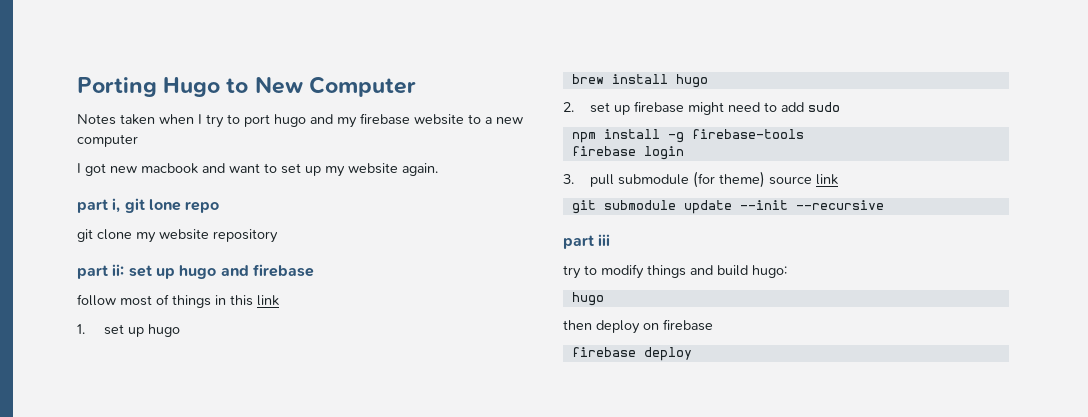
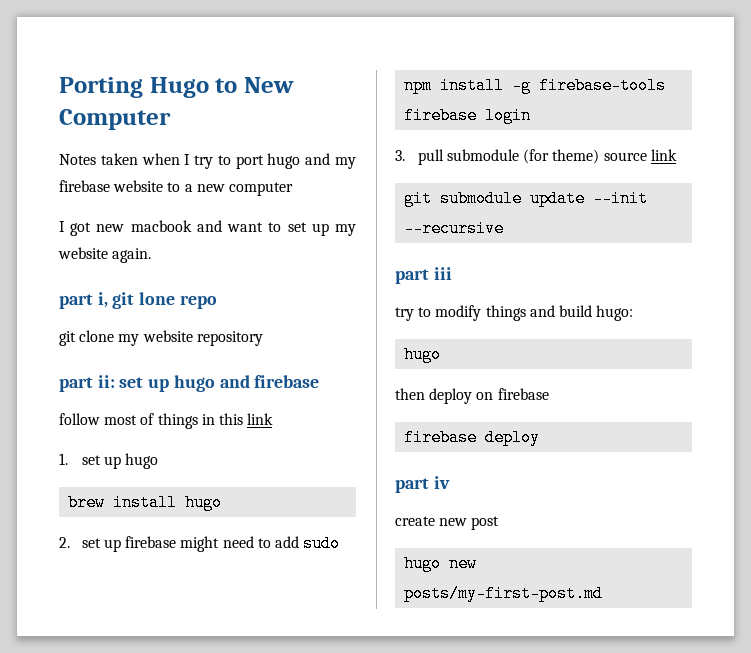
(692, 354) none -> [395,476,450,493] [395,516,500,530] [404,555,478,572] [404,585,604,602] // part iv // create new post // hugo new posts/my-first-post.md

